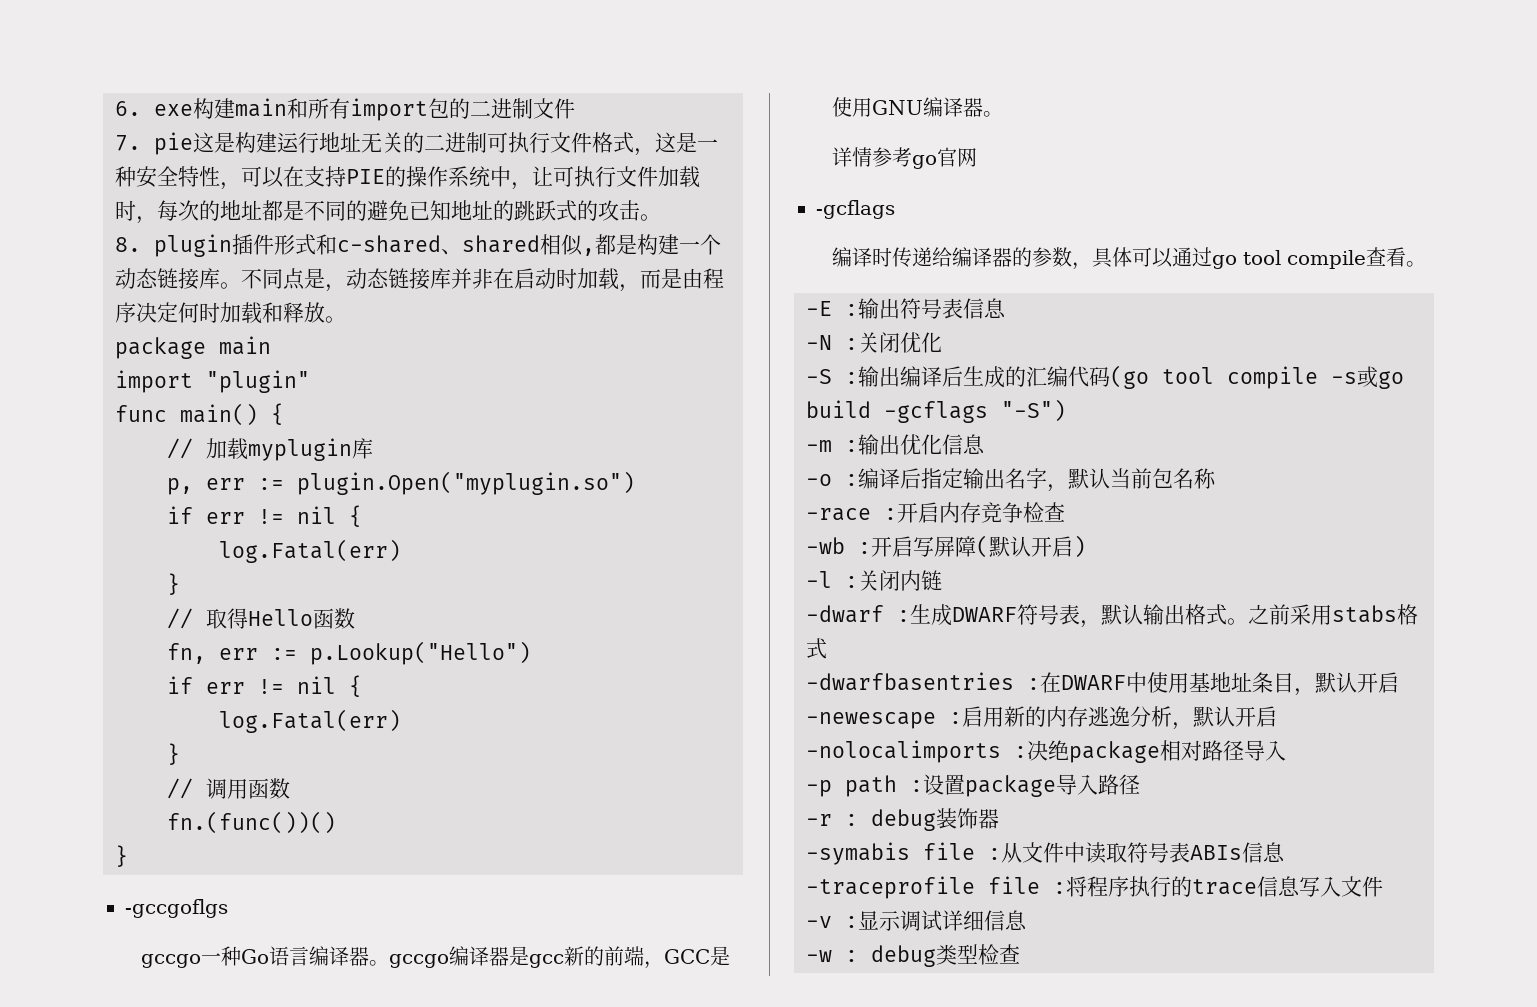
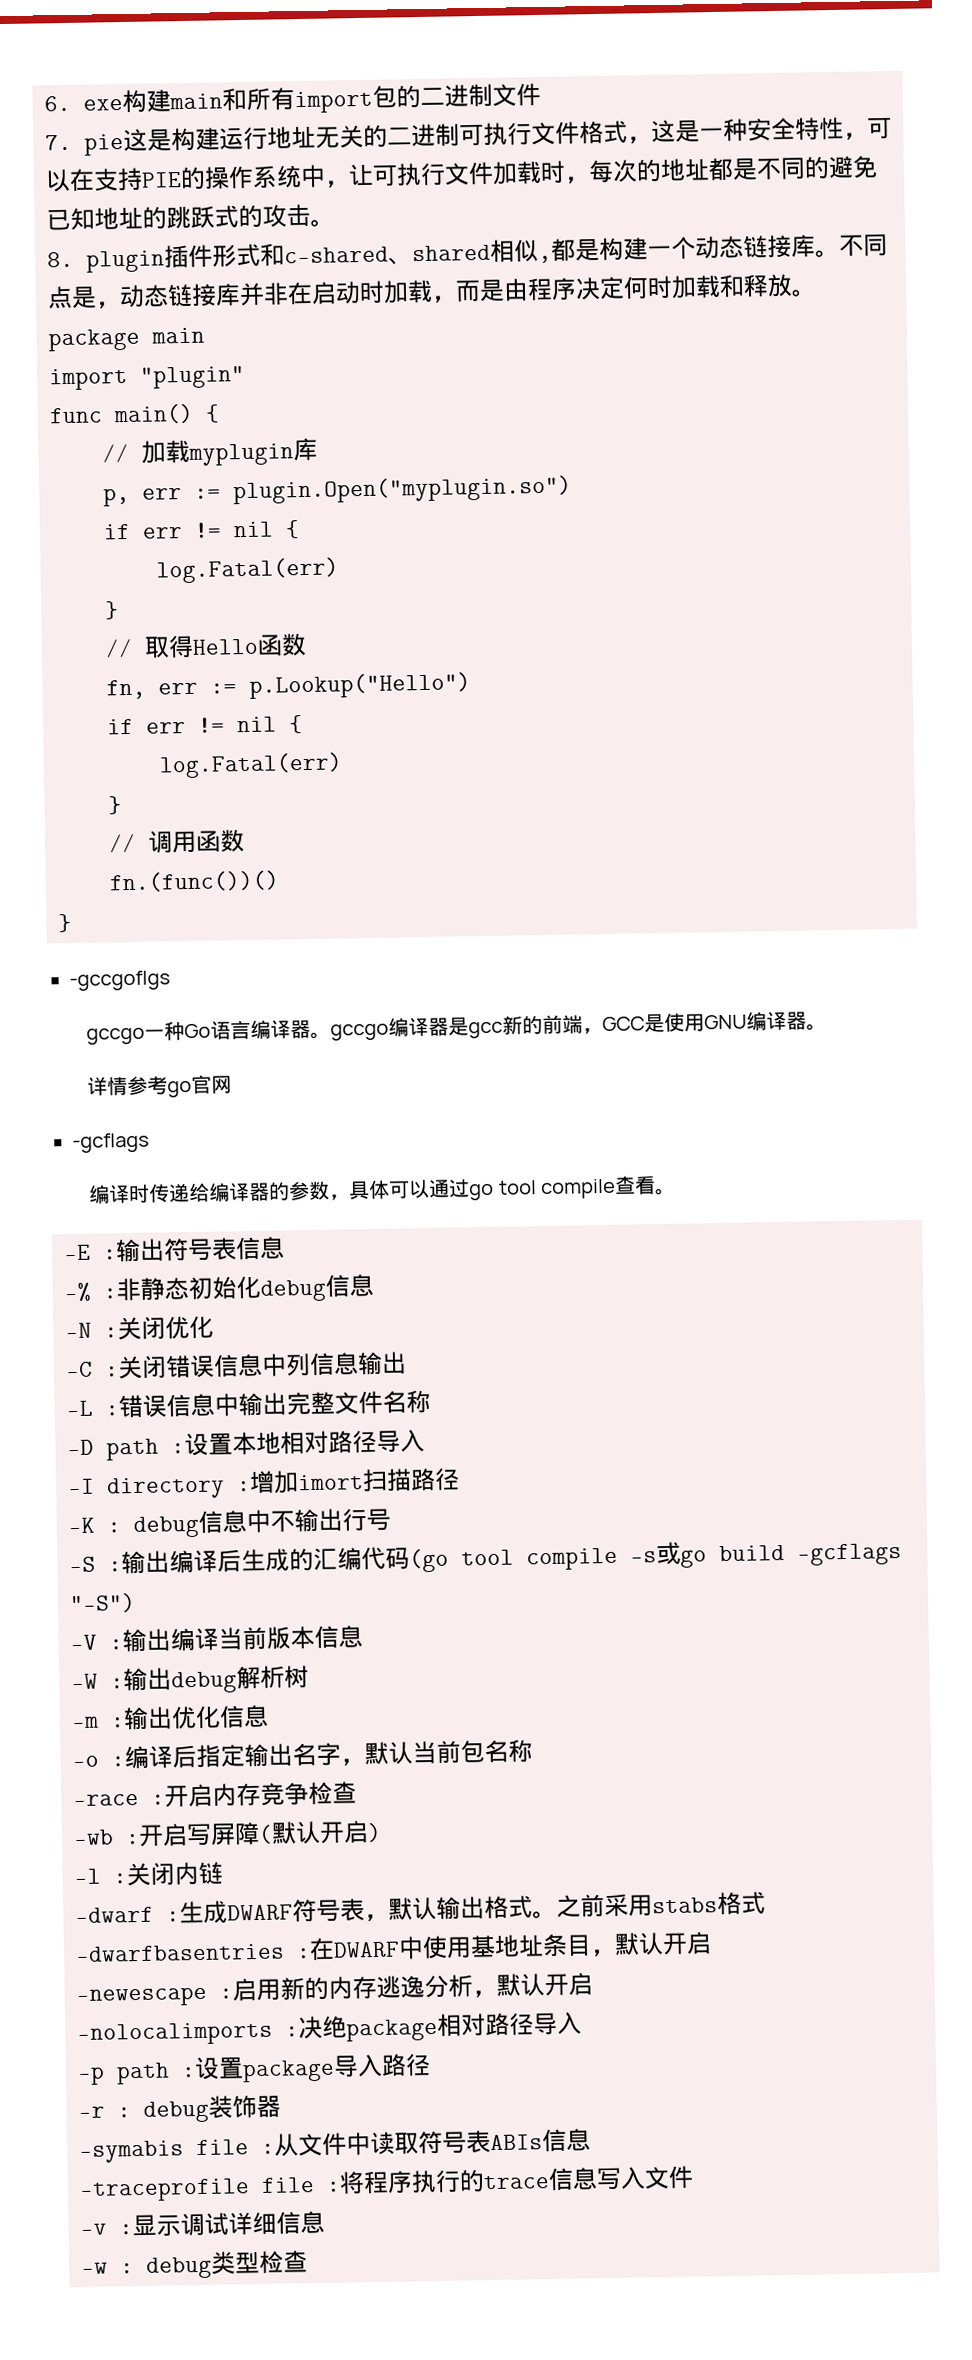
[806,332,942,353] -N :关闭优化 -> [64,1273,374,1303] [65,1315,214,1341] [66,1351,407,1380] [66,1389,431,1419] [67,1429,425,1461] [68,1467,460,1500] [68,1508,391,1539] -% :非静态初始化debug信息 // -N :关闭优化 // -C :关闭错误信息中列信息输出 // -L :错误信息中输出完整文件名称 // -D path :设置本地相对路径导入 // -I directory :增加imort扫描路径 // -K : debug信息中不输出行号
(1066, 410) none -> [70,1625,363,1653] [71,1665,309,1694] // -V :输出编译当前版本信息 // -W :输出debug解析树

